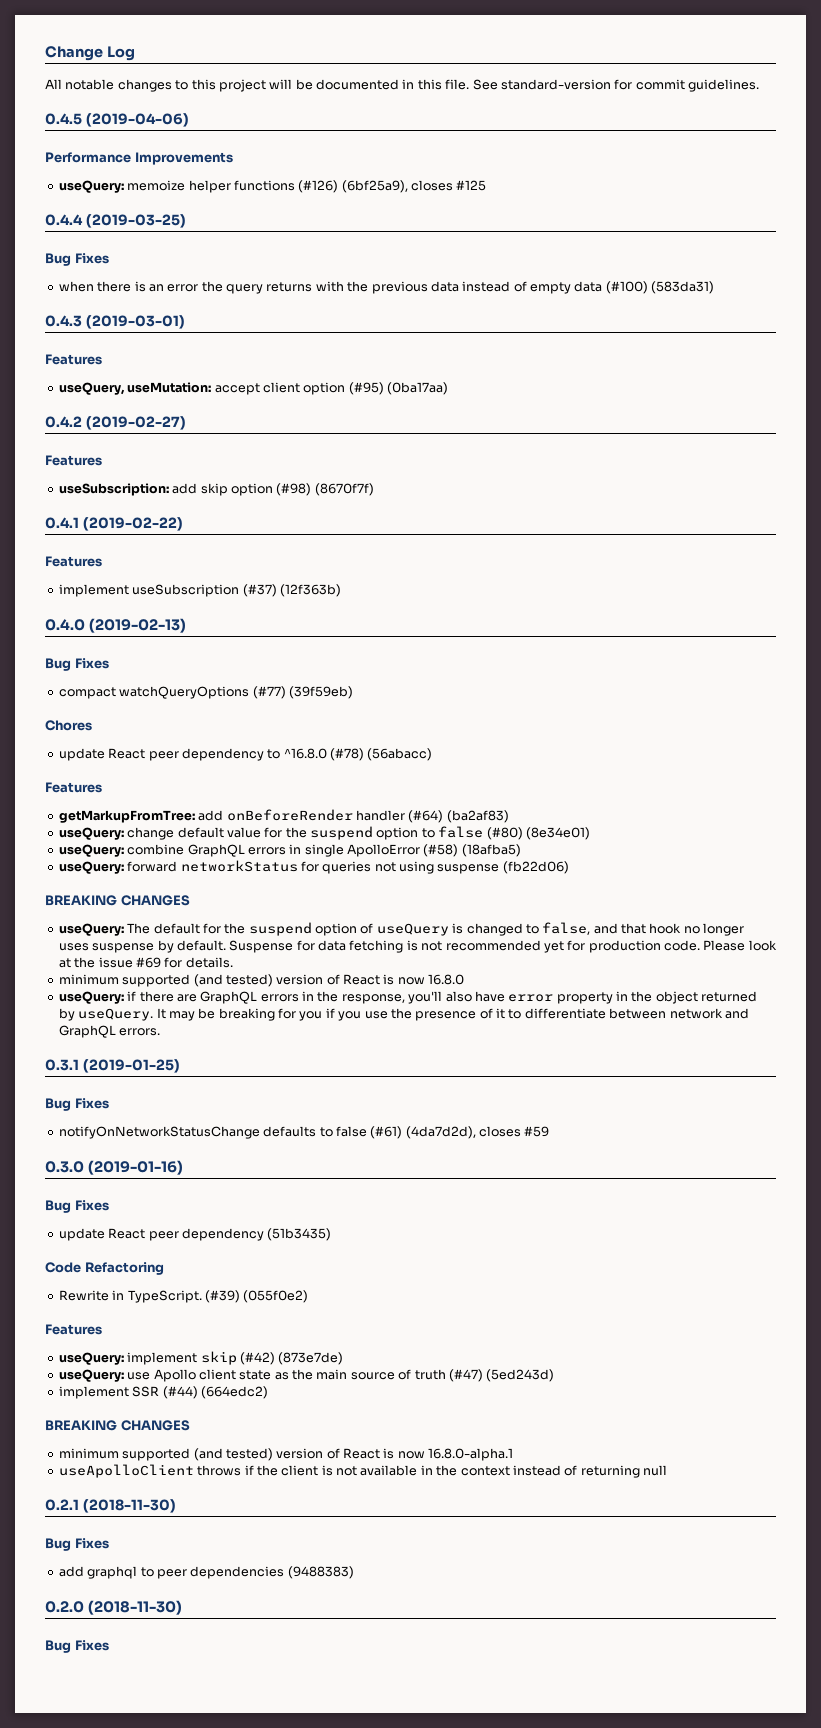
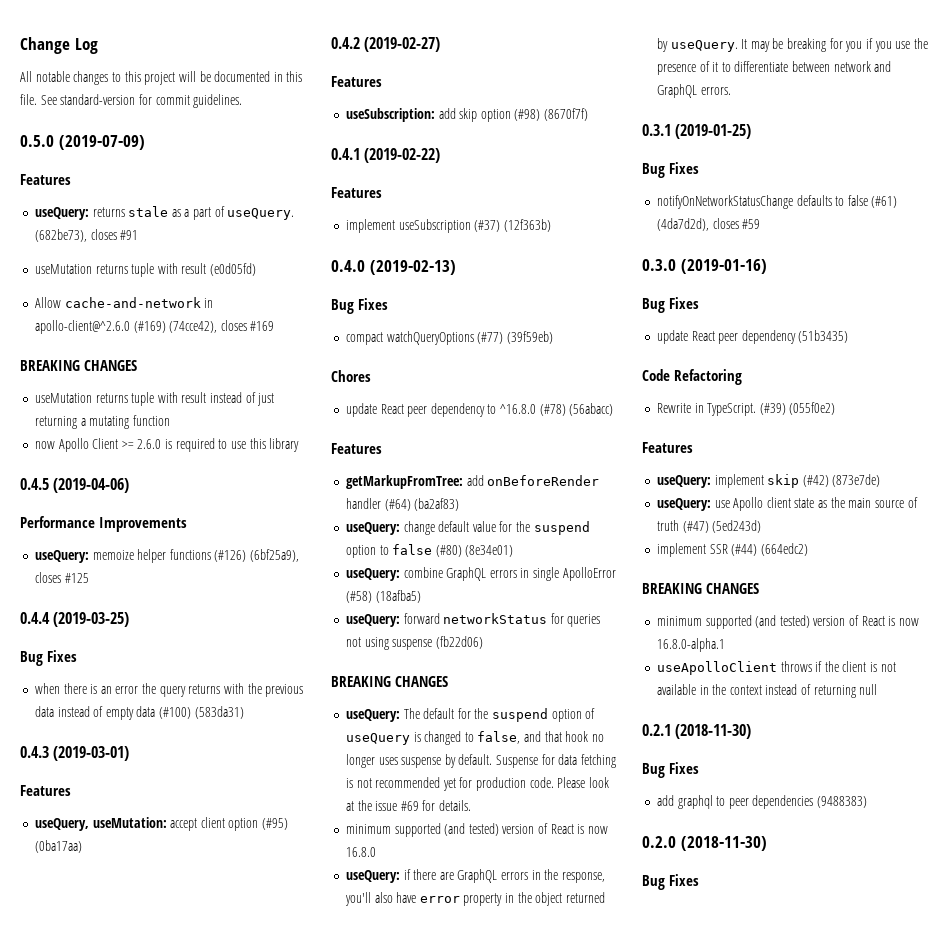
(759, 85) none -> [20,135,145,150] [20,174,71,185] [34,206,295,220] [34,229,139,242] [34,263,257,277] [34,297,214,308] [34,320,275,334] [20,360,137,371] [34,392,275,406] [34,415,170,429] [34,438,300,452] // 0.5.0 (2019-07-09) // Features // useQuery: returns stale as a part of useQuery. (682be73), closes #91 // useMutation returns tuple with result (e0d05fd) // Allow cache-and-network in apollo-client@^2.6.0 (#169) (74cce42), closes #169 // BREAKING CHANGES // useMutation returns tuple with result instead of just returning a mutating function // now Apollo Client >= 2.6.0 is required to use this library

